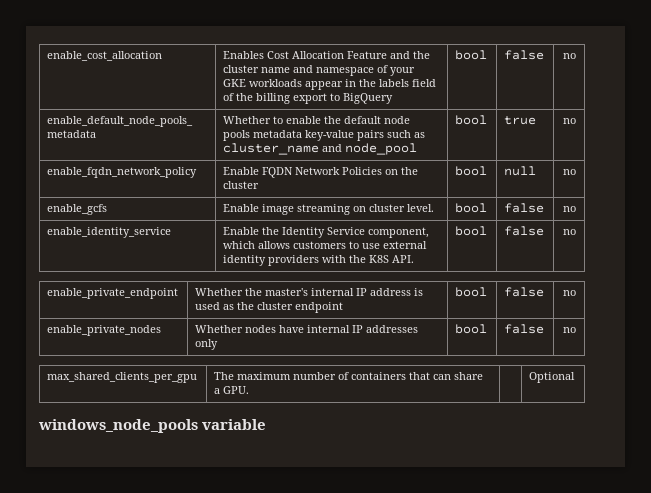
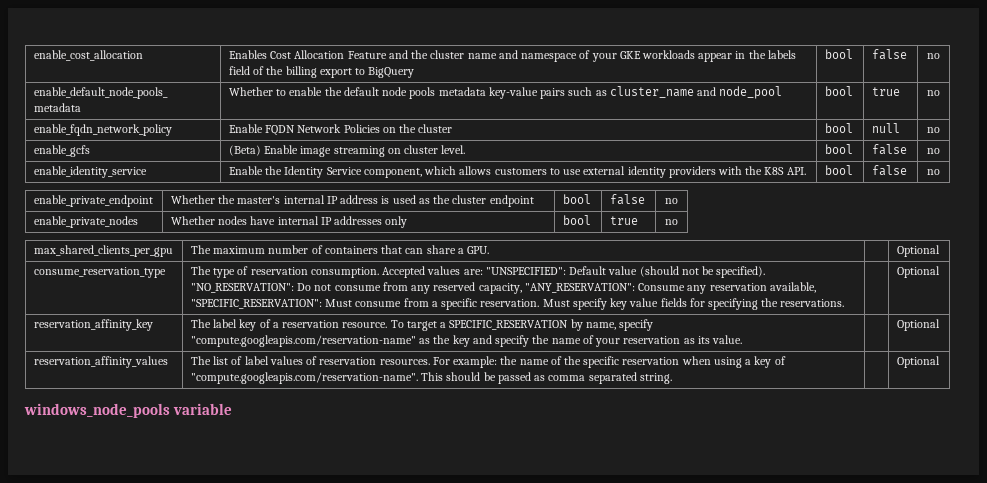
(108, 209) none -> [228,145,261,156] (Beta)
[504,324,545,334] false -> [609,216,638,225] true
(576, 377) none -> [33,267,166,278] [190,266,766,278] [190,282,816,294] [190,298,845,310] [896,266,940,278] [33,319,153,331] [190,319,654,331] [190,335,743,347] [896,319,940,331] [33,356,168,368] [190,356,786,368] [190,372,672,384] [896,356,940,368] // consume_reservation_type | The type of reservation consumption. Accepted values are: "UNSPECIFIED": Default value (should not be specified). "NO_RESERVATION": Do not consume from any reserved capacity, "ANY_RESERVATION": Consume any reservation available, "SPECIFIC_RESERVATION": Must consume from a specific reservation. Must specify key value fields for specifying the reservations. | | Optional // reservation_affinity_key | The label key of a reservation resource. To target a SPECIFIC_RESERVATION by name, specify "compute.googleapis.com/reservation-name" as the key and specify the name of your reservation as its value. | | Optional // reservation_affinity_values | The list of label values of reservation resources. For example: the name of the specific reservation when using a key of "compute.googleapis.com/reservation-name". This should be passed as comma separated string. | | Optional

